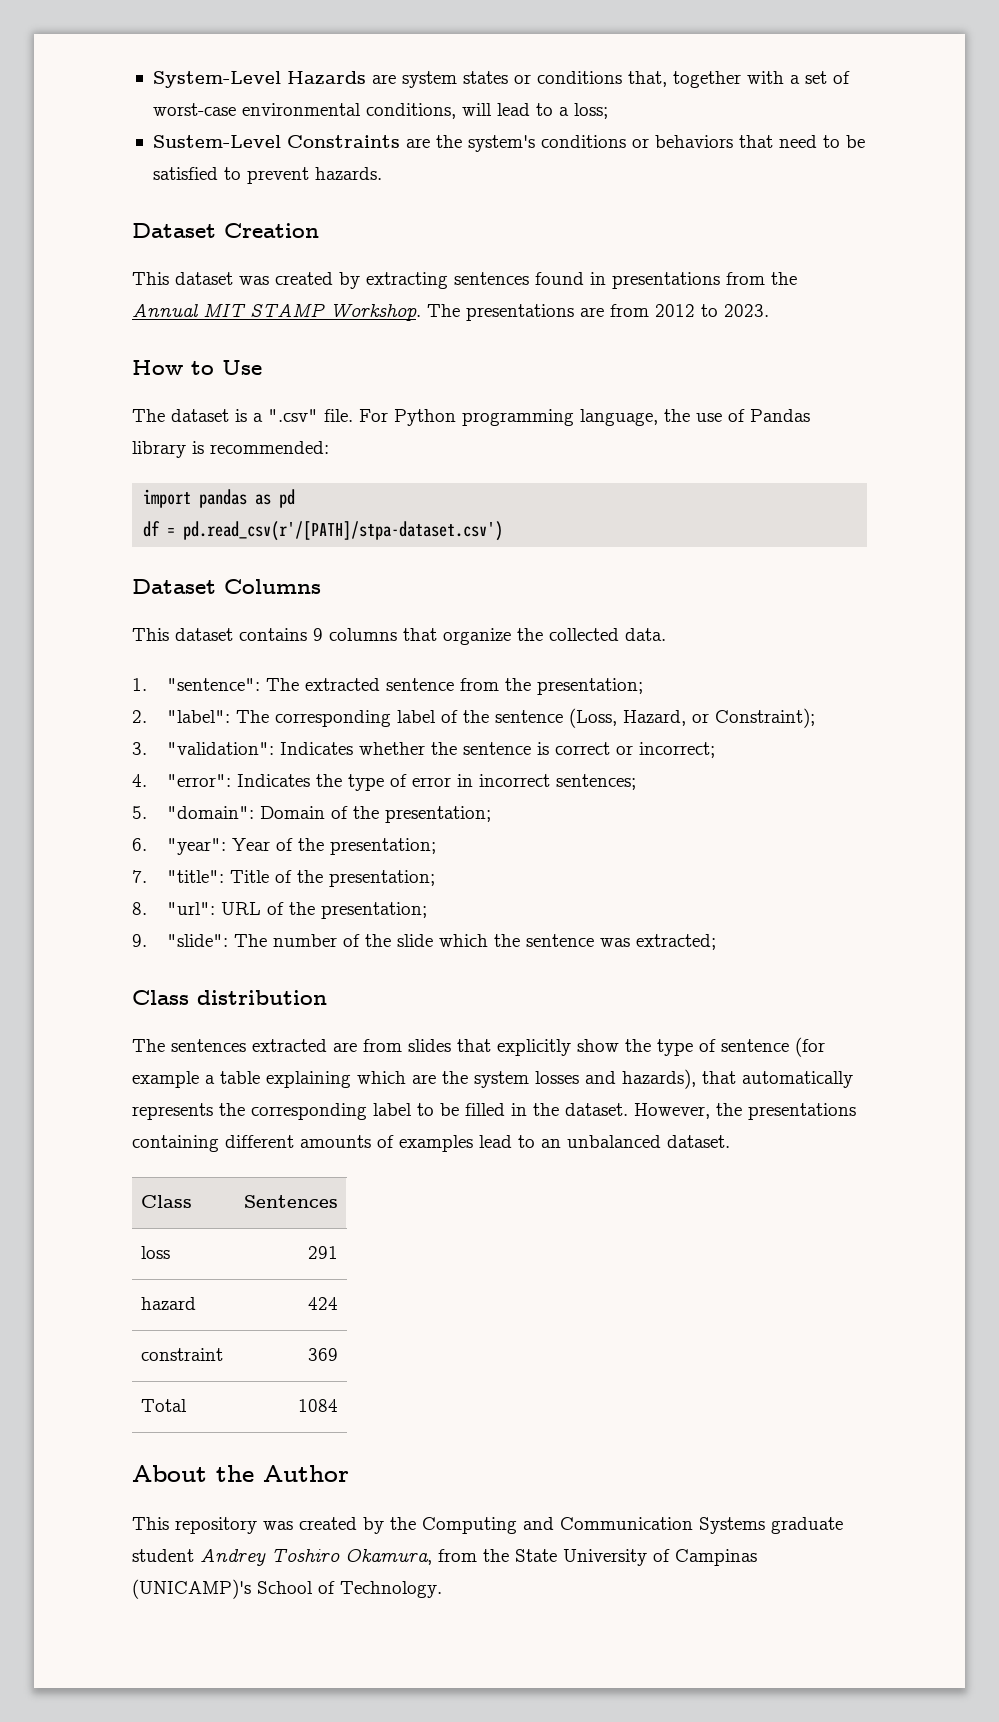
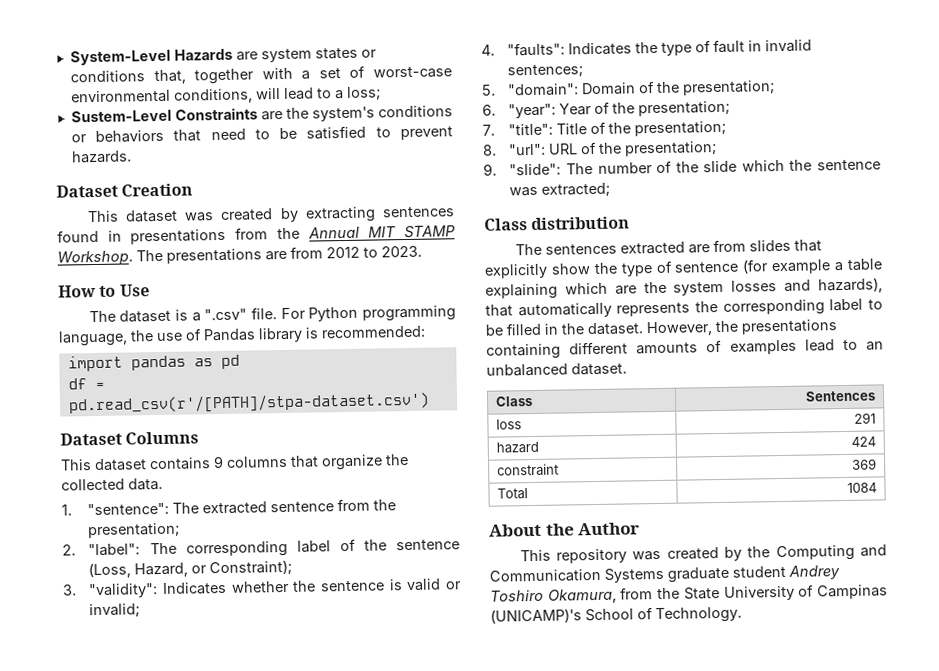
[167,742,275,755] "validation": -> [88,583,159,599] "validity":
[555,742,716,758] correct or incorrect; -> [406,578,462,592] [89,603,141,619] valid or invalid;
[167,774,232,787] "error": -> [507,42,566,57] "faults":
[412,774,551,787] error in incorrect -> [713,39,813,54] fault in invalid

